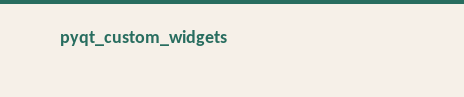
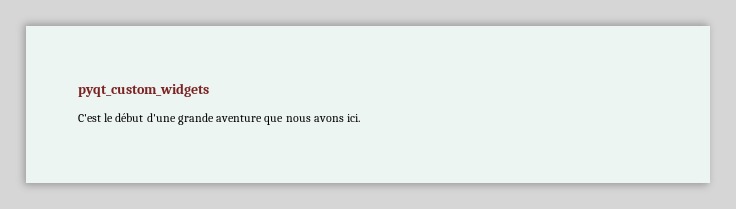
(227, 38) none -> [78,113,361,125] // C'est le début d'une grande aventure que nous avons ici.

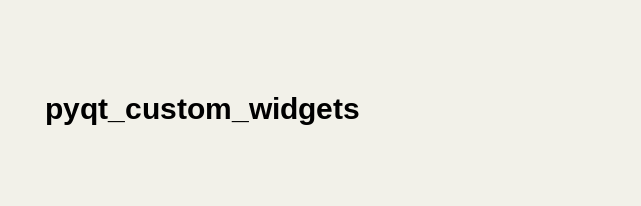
[78,113,361,125] // C'est le début d'une grande aventure que nous avons ici. -> (360, 111) none

